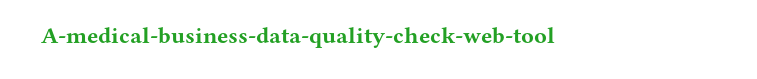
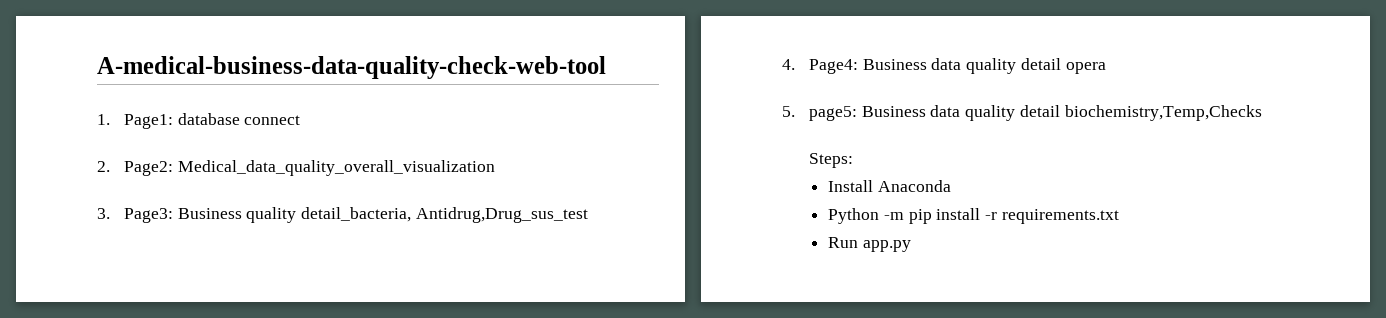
(555, 37) none -> [97,113,301,129] [97,160,495,176] [97,207,588,223] [782,58,1106,74] [782,105,1262,121] [808,153,853,168] [828,180,951,192] [828,208,1119,224] [828,237,911,252] // 1. Page1: database connect // 2. Page2: Medical_data_quality_overall_visualization // 3. Page3: Business quality detail_bacteria, Antidrug,Drug_sus_test // 4. Page4: Business data quality detail opera // 5. page5: Business data quality detail biochemistry,Temp,Checks // Steps: // Install Anaconda // Python -m pip install -r requirements.txt // Run app.py

